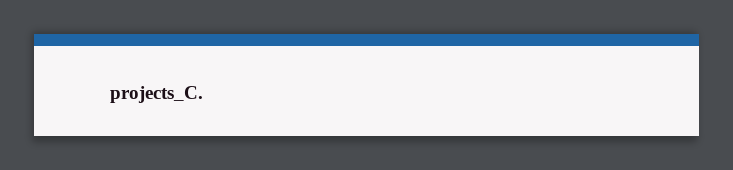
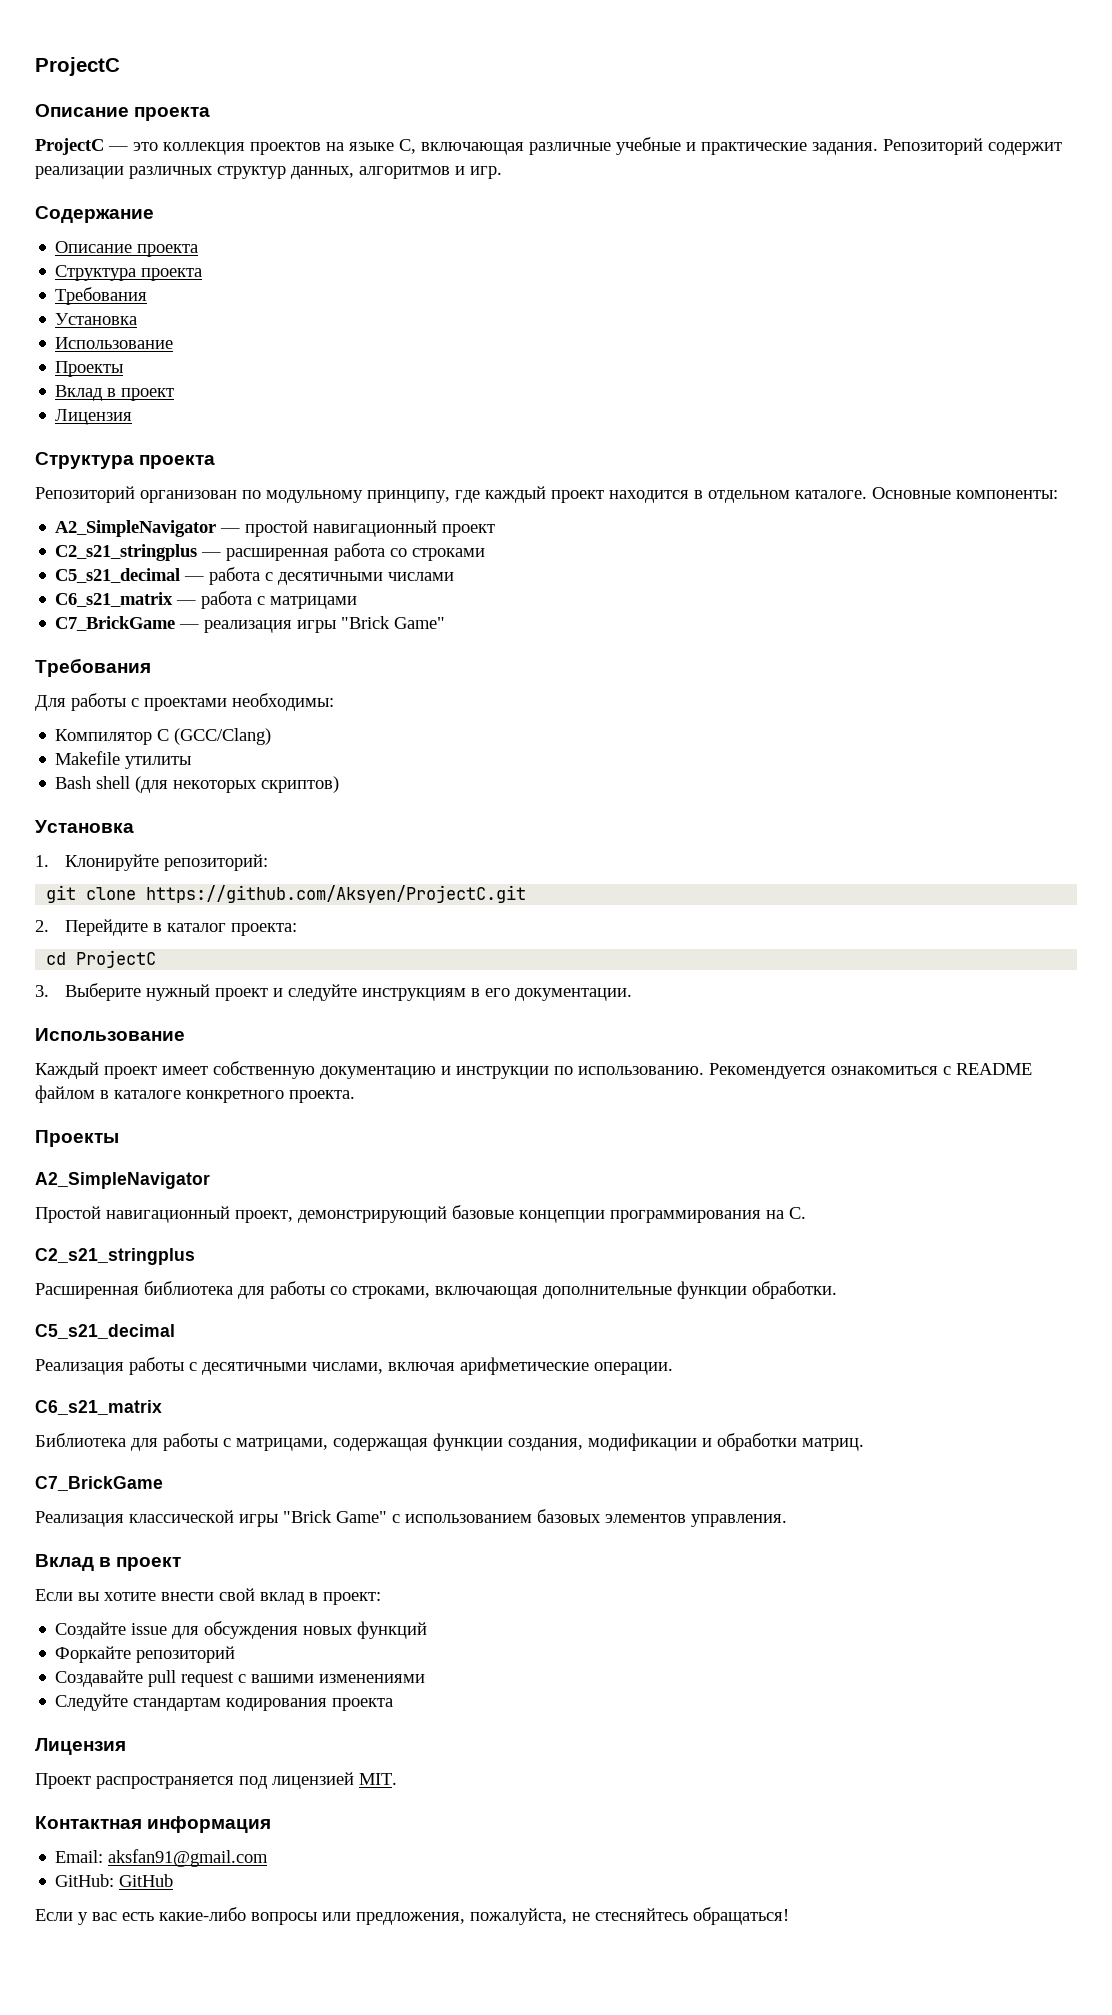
[110,86,203,103] projects_C. -> [35,57,120,76] [35,104,211,121] [35,137,1062,155] [35,166,502,179] [35,206,154,223] [55,241,199,257] [55,265,203,281] [55,287,148,305] [55,313,138,325] [55,337,174,349] [55,361,124,377] [55,385,175,401] [55,409,133,425] [35,452,216,469] [35,486,1058,503] [55,520,496,537] [55,543,486,561] [55,567,455,585] [55,591,358,609] [55,616,446,633] [35,658,151,677] [35,693,334,711] [55,728,272,745] [55,751,192,769] [55,776,340,793] [35,820,134,833] [35,854,269,871] [46,885,527,903] [35,919,298,936] [46,950,157,968] [35,983,633,1001] [35,1028,185,1041] [35,1061,1032,1079] [35,1085,355,1103] [35,1130,119,1147] [35,1172,210,1189] [35,1205,806,1223] [35,1248,195,1265] [35,1281,837,1299] [35,1324,175,1339] [35,1357,673,1375] [35,1400,162,1415] [35,1433,864,1451] [35,1476,163,1491] [35,1509,787,1527] [35,1554,182,1571] [35,1588,381,1605] [55,1621,428,1639] [55,1646,236,1663] [55,1670,426,1687] [55,1694,394,1711] [35,1738,126,1755] [35,1772,397,1789] [35,1816,272,1833] [55,1849,269,1867] [55,1874,174,1887] [35,1907,789,1925] ProjectC // Описание проекта // ProjectC — это коллекция проектов на языке C, включающая различные учебные и практические задания. Репозиторий содержит реализации различных структур данных, алгоритмов и игр. // Содержание // Описание проекта // Структура проекта // Требования // Установка // Использование // Проекты // Вклад в проект // Лицензия // Структура проекта // Репозиторий организован по модульному принципу, где каждый проект находится в отдельном каталоге. Основные компоненты: // A2_SimpleNavigator — простой навигационный проект // C2_s21_stringplus — расширенная работа со строками // C5_s21_decimal — работа с десятичными числами // C6_s21_matrix — работа с матрицами // C7_BrickGame — реализация игры "Brick Game" // Требования // Для работы с проектами необходимы: // Компилятор C (GCC/Clang) // Makefile утилиты // Bash shell (для некоторых скриптов) // Установка // 1. Клонируйте репозиторий: // git clone https://github.com/Aksyen/ProjectC.git // 2. Перейдите в каталог проекта: // cd ProjectC // 3. Выберите нужный проект и следуйте инструкциям в его документации. // Использование // Каждый проект имеет собственную документацию и инструкции по использованию. Рекомендуется ознакомиться с README файлом в каталоге конкретного проекта. // Проекты // A2_SimpleNavigator // Простой навигационный проект, демонстрирующий базовые концепции программирования на C. // C2_s21_stringplus // Расширенная библиотека для работы со строками, включающая дополнительные функции обработки. // C5_s21_decimal // Реализация работы с десятичными числами, включая арифметические операции. // C6_s21_matrix // Библиотека для работы с матрицами, содержащая функции создания, модификации и обработки матриц. // C7_BrickGame // Реализация классической игры "Brick Game" с использованием базовых элементов управления. // Вклад в проект // Если вы хотите внести свой вклад в проект: // Создайте issue для обсуждения новых функций // Форкайте репозиторий // Создавайте pull request с вашими изменениями // Следуйте стандартам кодирования проекта // Лицензия // Проект распространяется под лицензией MIT. // Контактная информация // Email: aksfan91@gmail.com // GitHub: GitHub // Если у вас есть какие-либо вопросы или предложения, пожалуйста, не стесняйтесь обращаться!

